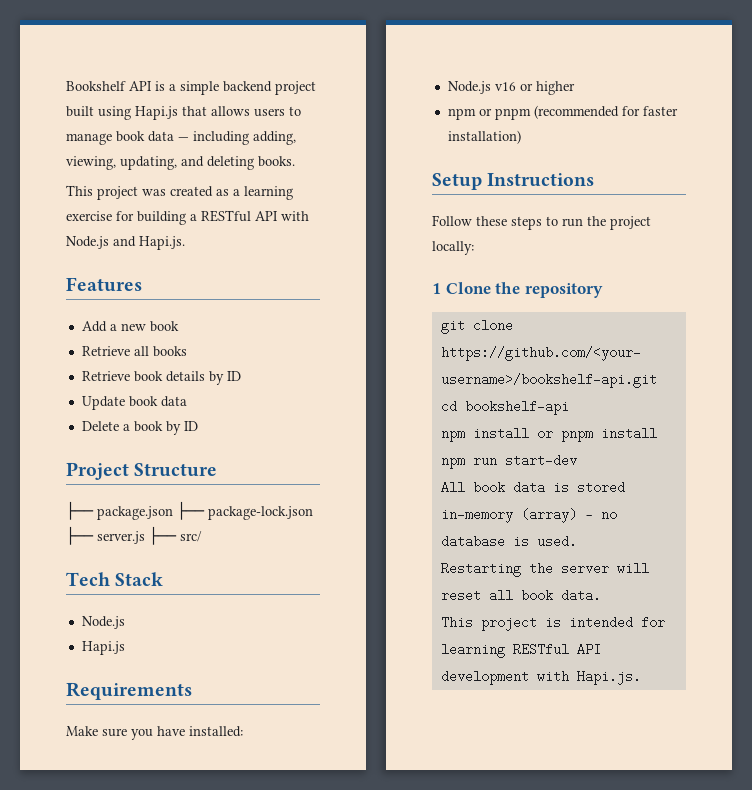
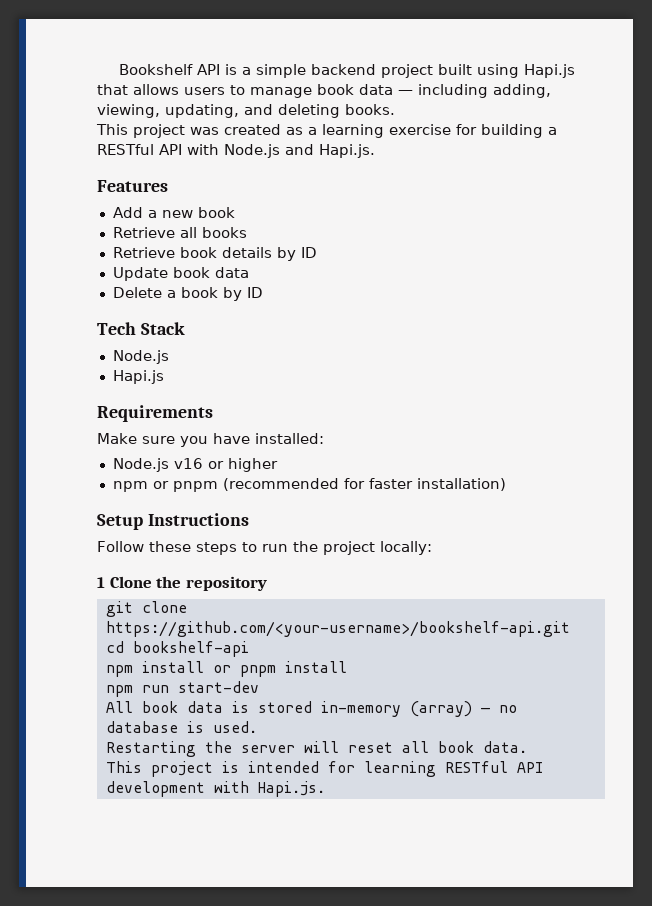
[66,462,218,480] [66,501,313,520] [66,526,202,545] // Project Structure // ├── package.json ├── package-lock.json ├── server.js ├── src/ -> (263, 292) none

